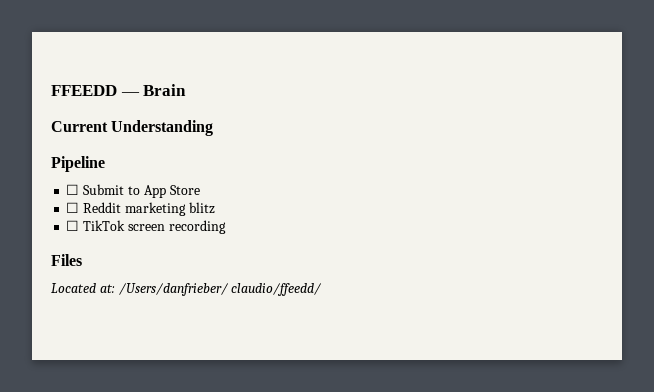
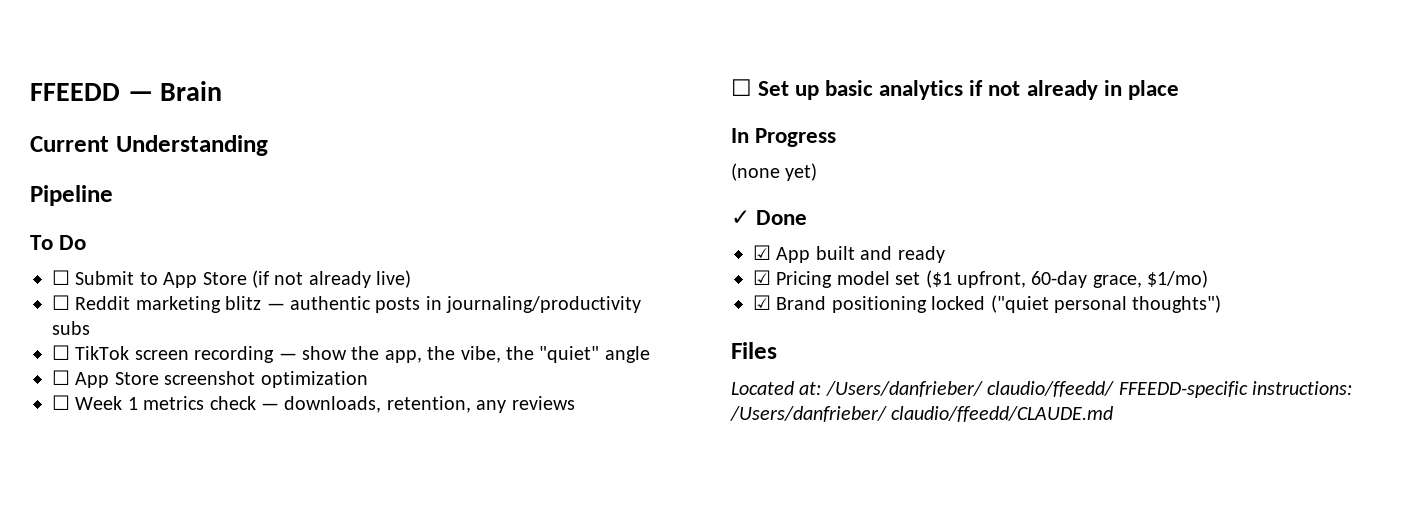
(105, 164) none -> [30,235,87,250] // To Do
(200, 190) none -> [252,270,412,288] (if not already live)
[66,220,226,234] // ☐ TikTok screen recording -> [266,296,642,313] [52,321,90,335] [52,345,650,363] [52,370,368,388] [52,395,575,413] [731,79,1179,100] [731,128,837,147] [731,163,818,181] [731,210,808,225] [753,245,945,263] [753,270,1209,288] [753,295,1222,313] — authentic posts in journaling/productivity subs // ☐ TikTok screen recording — show the app, the vibe, the "quiet" angle // ☐ App Store screenshot optimization // ☐ Week 1 metrics check — downloads, retention, any reviews // ☐ Set up basic analytics if not already in place // In Progress // (none yet) // ✓ Done // ☑ App built and ready // ☑ Pricing model set ($1 upfront, 60-day grace, $1/mo) // ☑ Brand positioning locked ("quiet personal thoughts")
(323, 289) none -> [1118,381,1352,398] [730,406,1114,422] FFEEDD-specific instructions: /Users/danfrieber/ claudio/ffeedd/CLAUDE.md

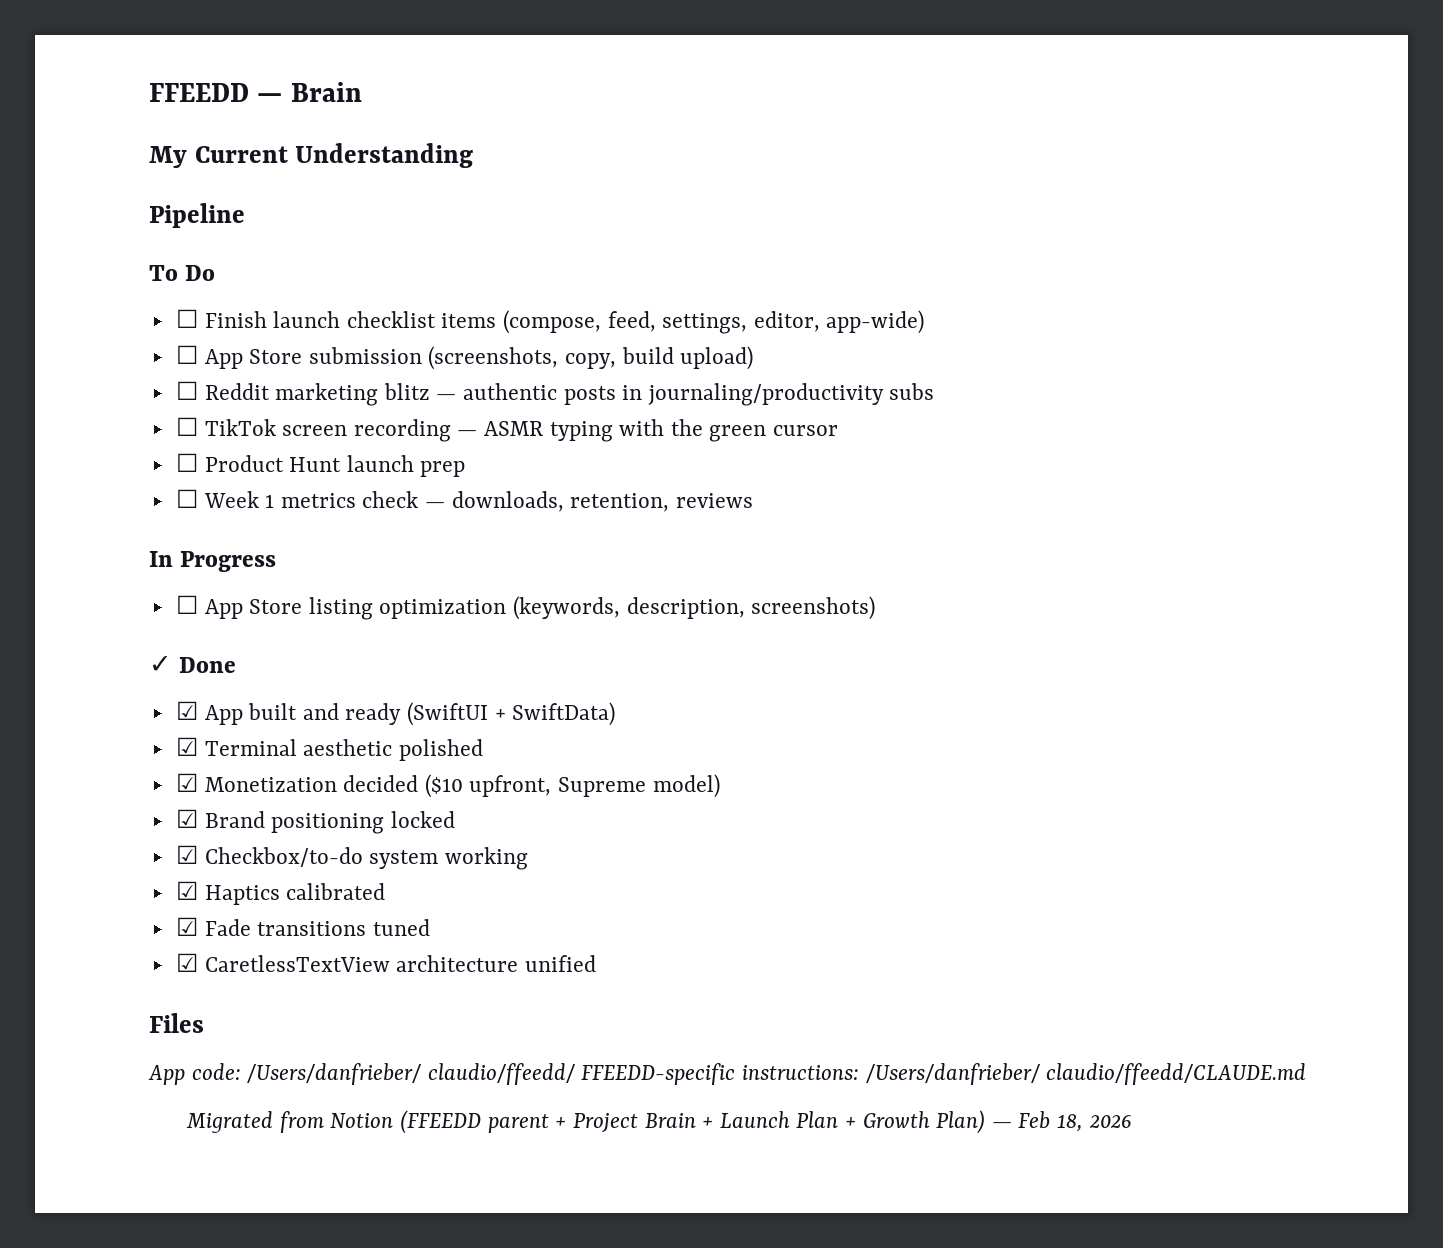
(223, 91) none -> [149,146,187,168] My
[75,270,412,288] Submit to App Store (if not already live) -> [204,310,925,334] [175,345,754,370] Finish launch checklist items (compose, feed, settings, editor, app-wide) // ☐ App Store submission (screenshots, copy, build upload)
[302,346,650,363] [52,370,368,388] show the app, the vibe, the "quiet" angle // ☐ App Store screenshot optimization -> [484,419,839,442] [175,453,466,477] ASMR typing with the green cursor // ☐ Product Hunt launch prep
[476,400,507,413] any -> (670, 502) none
[731,79,1179,100] [731,128,837,147] [731,163,818,181] ☐ Set up basic analytics if not already in place // In Progress // (none yet) -> [149,551,277,572] [175,595,876,620] In Progress // ☐ App Store listing optimization (keywords, description, screenshots)
[753,270,1209,288] [753,295,1222,313] // ☑ Pricing model set ($1 upfront, 60-day grace, $1/mo) // ☑ Brand positioning locked ("quiet personal thoughts") -> [407,702,616,726] [175,737,483,761] [175,773,720,798] [175,809,455,834] [175,845,528,870] [175,881,386,905] [175,917,430,936] [175,953,596,972] (SwiftUI + SwiftData) // ☑ Terminal aesthetic polished // ☑ Monetization decided ($10 upfront, Supreme model) // ☑ Brand positioning locked // ☑ Checkbox/to-do system working // ☑ Haptics calibrated // ☑ Fade transitions tuned // ☑ CaretlessTextView architecture unified
[731,381,822,395] Located at: -> [148,1063,241,1085] App code:
(1114, 414) none -> [186,1110,1132,1134] // Migrated from Notion (FFEEDD parent + Project Brain + Launch Plan + Growth Plan) — Feb 18, 2026

